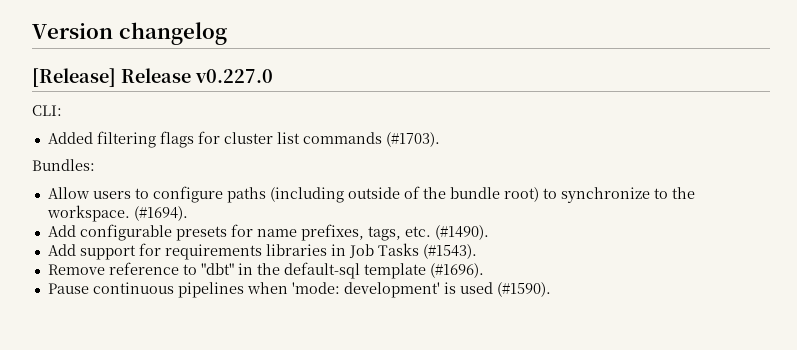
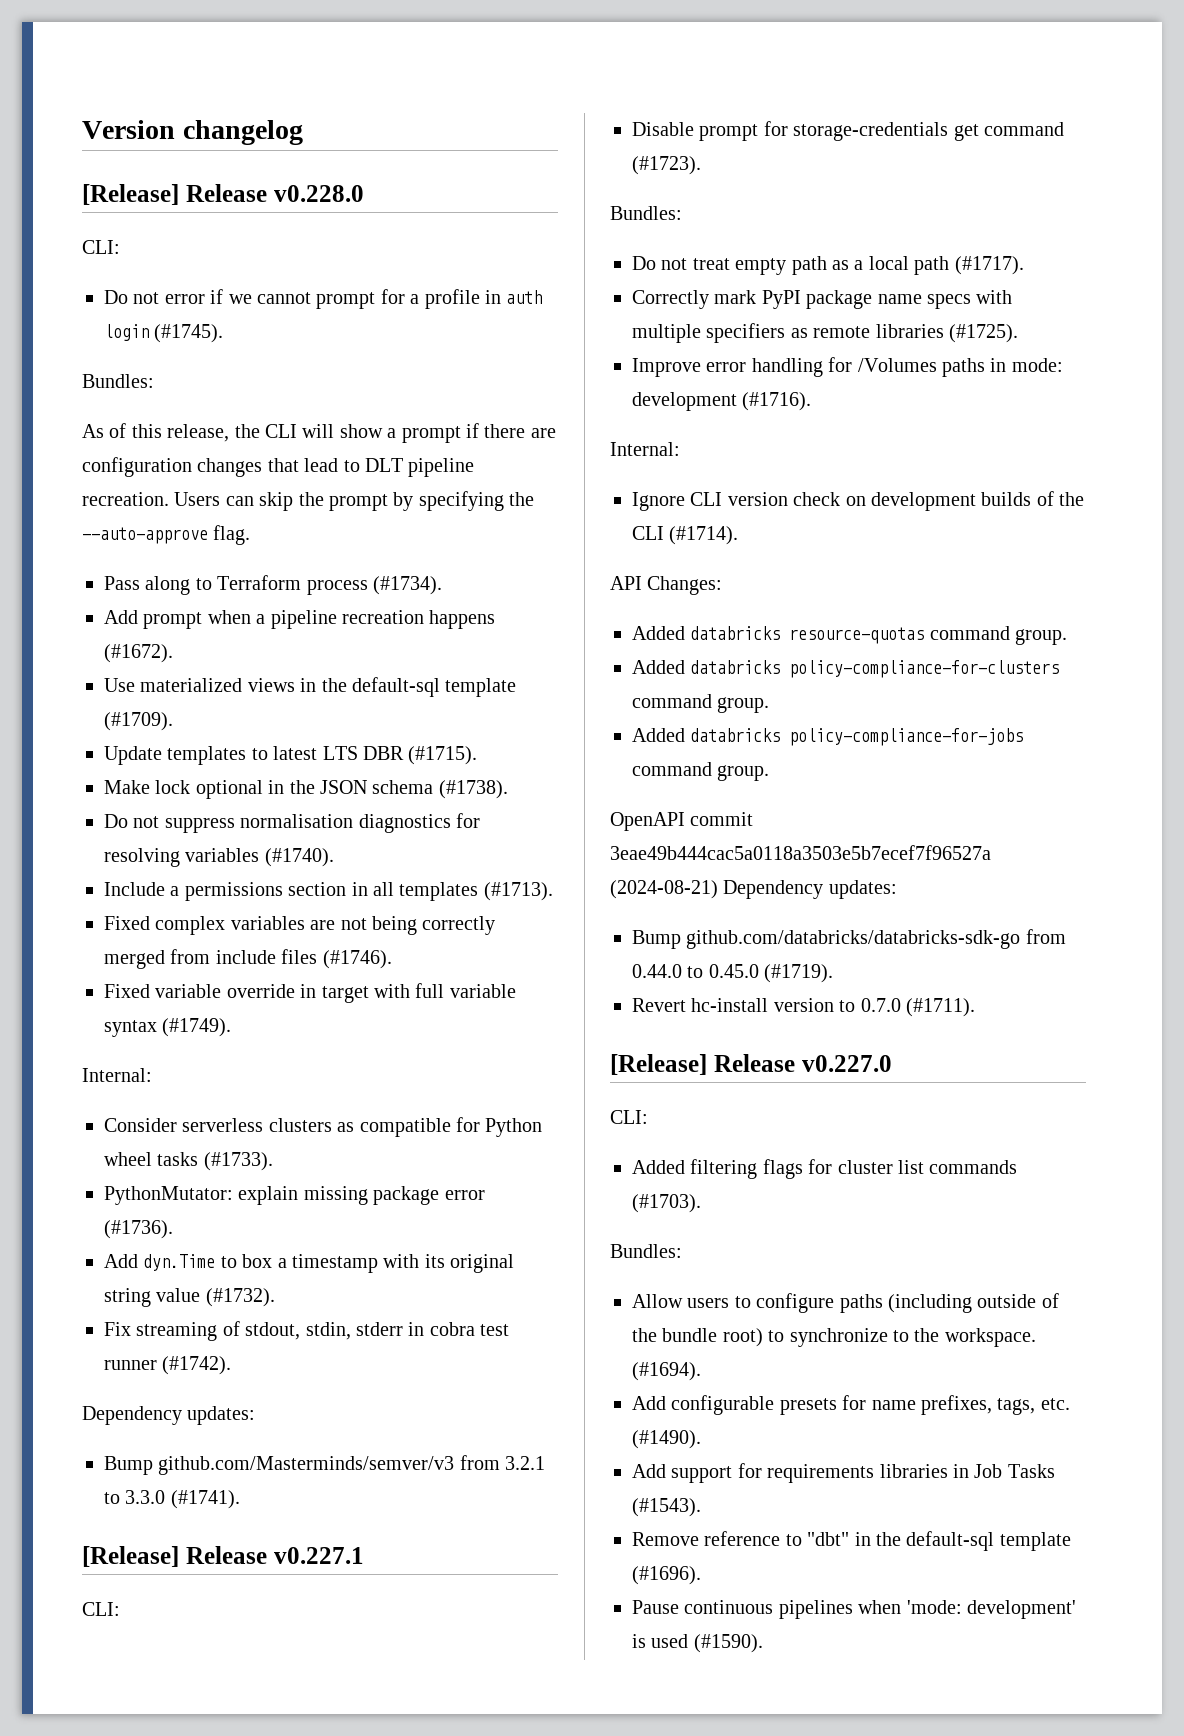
(227, 33) none -> [82,184,364,205] [82,240,120,254] [104,289,543,309] [104,324,224,343] [82,374,154,388] [82,423,556,443] [82,457,475,477] [82,491,535,511] [82,525,251,545] [104,575,442,595] [104,610,496,629] [104,644,173,663] [104,677,517,697] [104,712,173,731] [104,746,478,765] [104,780,508,799] [104,813,480,833] [104,848,334,867] [104,882,553,901] [104,916,496,935] [104,949,392,969] [104,983,516,1003] [104,1018,232,1037] [82,1068,152,1082] [104,1117,543,1137] [104,1152,273,1171] [104,1186,485,1205] [104,1220,173,1239] [104,1254,515,1273] [104,1288,275,1307] [104,1321,510,1341] [104,1356,232,1375] [82,1406,256,1425] [104,1455,546,1475] [104,1490,240,1509] [82,1546,364,1567] [82,1602,120,1616] [632,121,1064,141] [632,156,701,175] [610,206,682,220] [632,256,1024,275] [632,290,1013,309] [632,323,1018,343] [632,357,1063,377] [632,392,812,411] [610,442,680,456] [632,491,1085,511] [632,526,739,545] [610,576,723,595] [632,626,1068,645] [632,660,1060,678] [632,694,770,713] [632,728,1024,746] [632,762,770,781] [610,812,754,831] [610,845,991,860] [610,880,897,899] [632,929,1066,949] [632,964,834,983] [632,998,975,1017] // [Release] Release v0.228.0 // CLI: // Do not error if we cannot prompt for a profile in auth login (#1745). // Bundles: // As of this release, the CLI will show a prompt if there are configuration changes that lead to DLT pipeline recreation. Users can skip the prompt by specifying the --auto-approve flag. // Pass along to Terraform process (#1734). // Add prompt when a pipeline recreation happens (#1672). // Use materialized views in the default-sql template (#1709). // Update templates to latest LTS DBR (#1715). // Make lock optional in the JSON schema (#1738). // Do not suppress normalisation diagnostics for resolving variables (#1740). // Include a permissions section in all templates (#1713). // Fixed complex variables are not being correctly merged from include files (#1746). // Fixed variable override in target with full variable syntax (#1749). // Internal: // Consider serverless clusters as compatible for Python wheel tasks (#1733). // PythonMutator: explain missing package error (#1736). // Add dyn.Time to box a timestamp with its original string value (#1732). // Fix streaming of stdout, stdin, stderr in cobra test runner (#1742). // Dependency updates: // Bump github.com/Masterminds/semver/v3 from 3.2.1 to 3.3.0 (#1741). // [Release] Release v0.227.1 // CLI: // Disable prompt for storage-credentials get command (#1723). // Bundles: // Do not treat empty path as a local path (#1717). // Correctly mark PyPI package name specs with multiple specifiers as remote libraries (#1725). // Improve error handling for /Volumes paths in mode: development (#1716). // Internal: // Ignore CLI version check on development builds of the CLI (#1714). // API Changes: // Added databricks resource-quotas command group. // Added databricks policy-compliance-for-clusters command group. // Added databricks policy-compliance-for-jobs command group. // OpenAPI commit 3eae49b444cac5a0118a3503e5b7ecef7f96527a (2024-08-21) Dependency updates: // Bump github.com/databricks/databricks-sdk-go from 0.44.0 to 0.45.0 (#1719). // Revert hc-install version to 0.7.0 (#1711).

